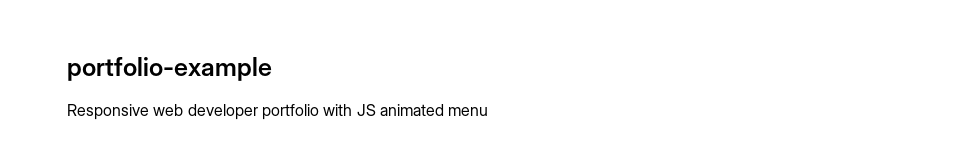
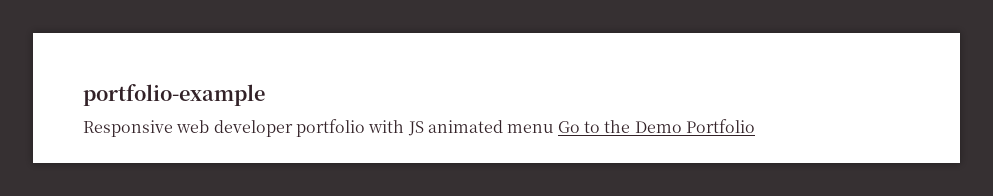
(489, 111) none -> [557,119,755,133] Go to the Demo Portfolio

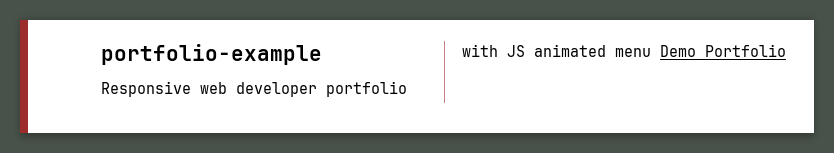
[557,120,631,133] Go to the -> (651, 52) none

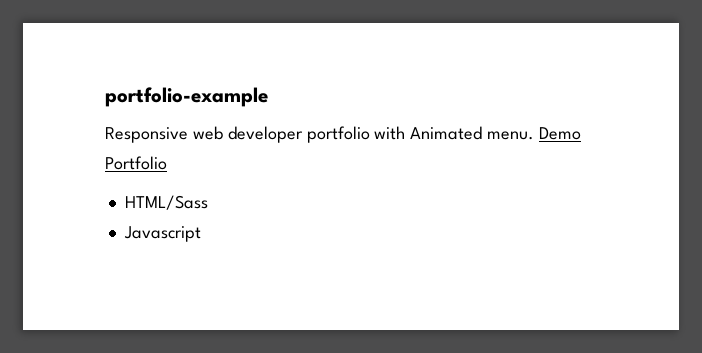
[507,44,651,57] JS animated menu -> [410,126,535,140] Animated menu.
(786, 50) none -> [124,195,208,210] [123,226,201,242] // HTML/Sass // Javascript

